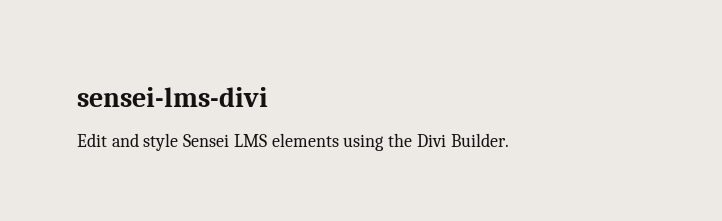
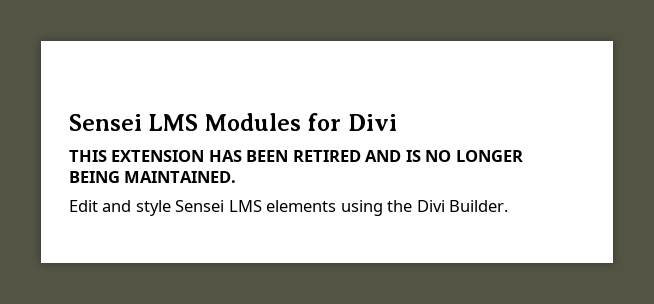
[77,87,268,107] sensei-lms-divi -> [69,113,397,131] [69,150,523,162] [69,171,237,183] Sensei LMS Modules for Divi // THIS EXTENSION HAS BEEN RETIRED AND IS NO LONGER BEING MAINTAINED.

